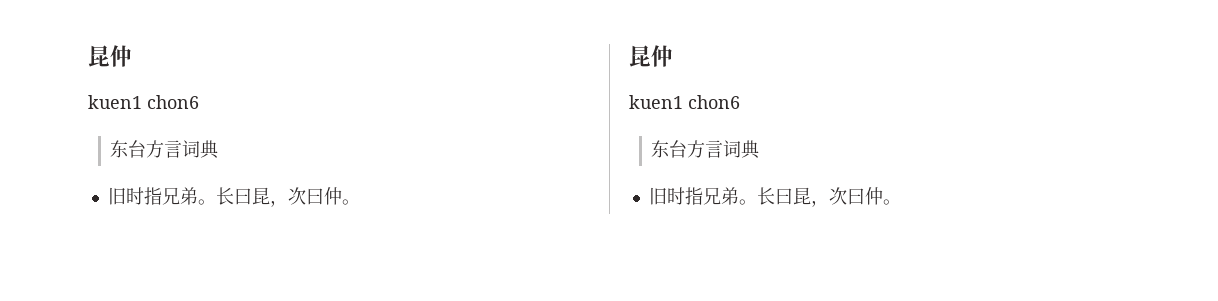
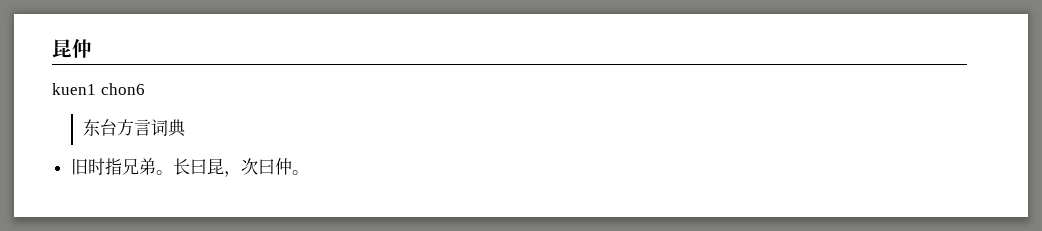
[629,45,673,67] [629,95,740,109] [651,140,761,159] [648,187,901,207] // 昆仲 // kuen1 chon6 // 东台方言词典 // 旧时指兄弟。长曰昆，次曰仲。 -> (309, 172) none

